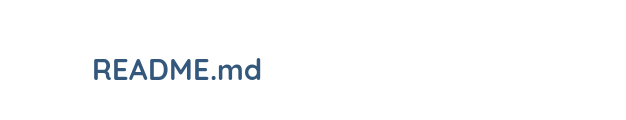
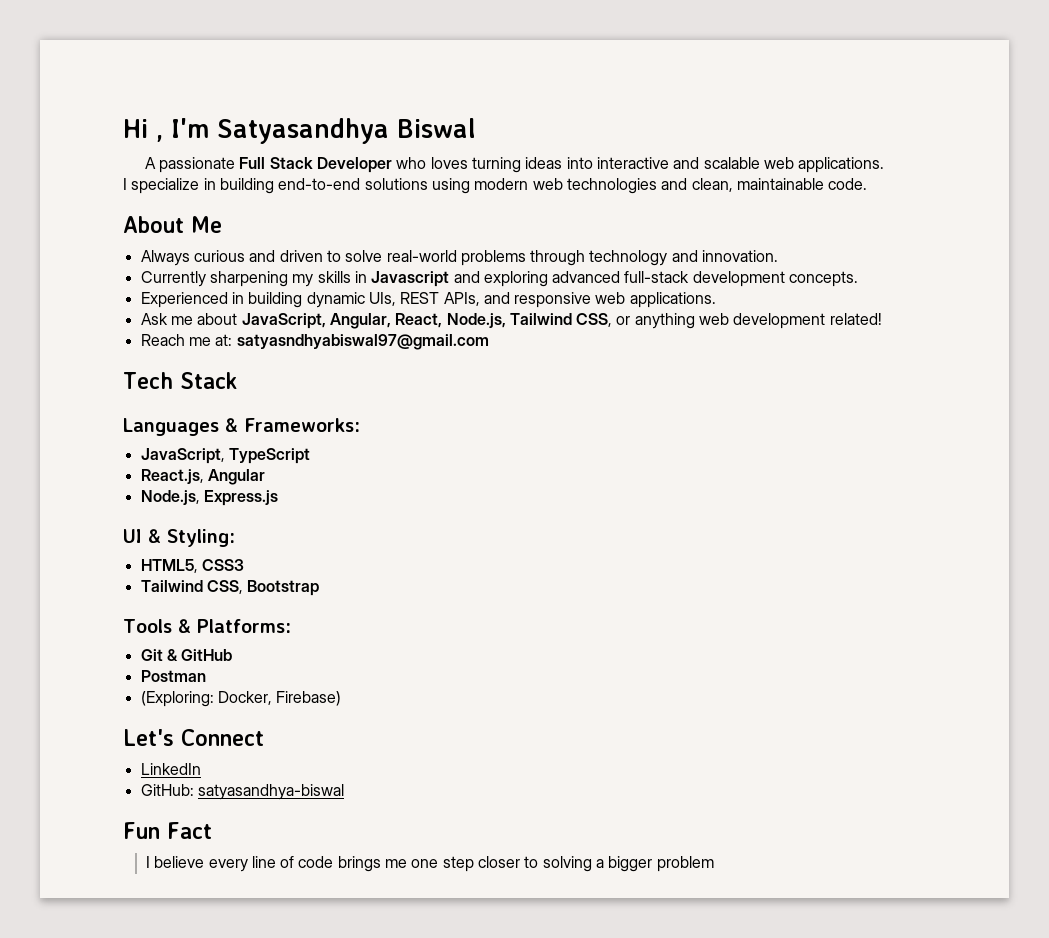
[92,58,262,80] README.md -> [123,118,476,144] [144,157,885,173] [123,178,868,194] [123,216,222,233] [140,250,779,266] [140,271,859,287] [140,292,716,308] [140,313,882,329] [140,334,489,350] [123,372,237,389] [123,418,360,436] [140,448,310,464] [140,469,265,485] [140,490,278,506] [123,529,235,547] [140,559,244,573] [140,580,320,596] [123,619,291,633] [140,649,233,661] [140,670,206,682] [140,691,342,707] [123,729,264,746] [140,763,201,775] [140,784,344,800] [123,822,212,839] [145,856,714,872] Hi , I'm Satyasandhya Biswal // A passionate Full Stack Developer who loves turning ideas into interactive and scalable web applications. // I specialize in building end-to-end solutions using modern web technologies and clean, maintainable code. // About Me // Always curious and driven to solve real-world problems through technology and innovation. // Currently sharpening my skills in Javascript and exploring advanced full-stack development concepts. // Experienced in building dynamic UIs, REST APIs, and responsive web applications. // Ask me about JavaScript, Angular, React, Node.js, Tailwind CSS, or anything web development related! // Reach me at: satyasndhyabiswal97@gmail.com // Tech Stack // Languages & Frameworks: // JavaScript, TypeScript // React.js, Angular // Node.js, Express.js // UI & Styling: // HTML5, CSS3 // Tailwind CSS, Bootstrap // Tools & Platforms: // Git & GitHub // Postman // (Exploring: Docker, Firebase) // Let's Connect // LinkedIn // GitHub: satyasandhya-biswal // Fun Fact // I believe every line of code brings me one step closer to solving a bigger problem

